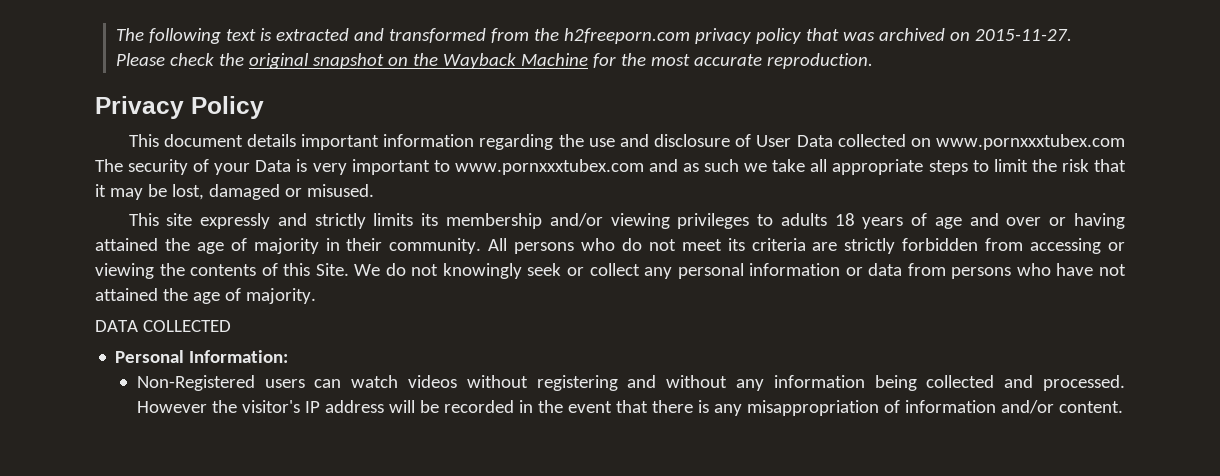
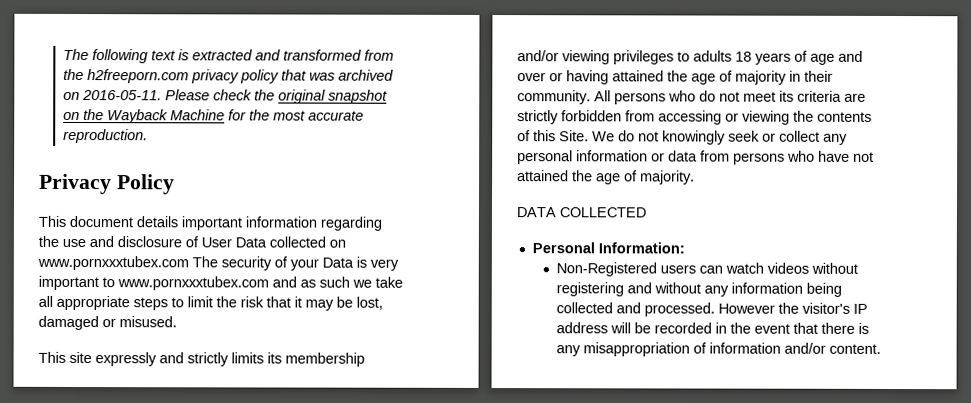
[975,29,1073,41] 2015-11-27. -> [82,90,163,101] 2016-05-11.

